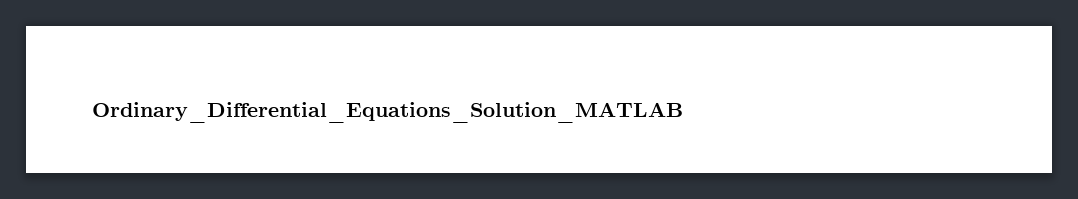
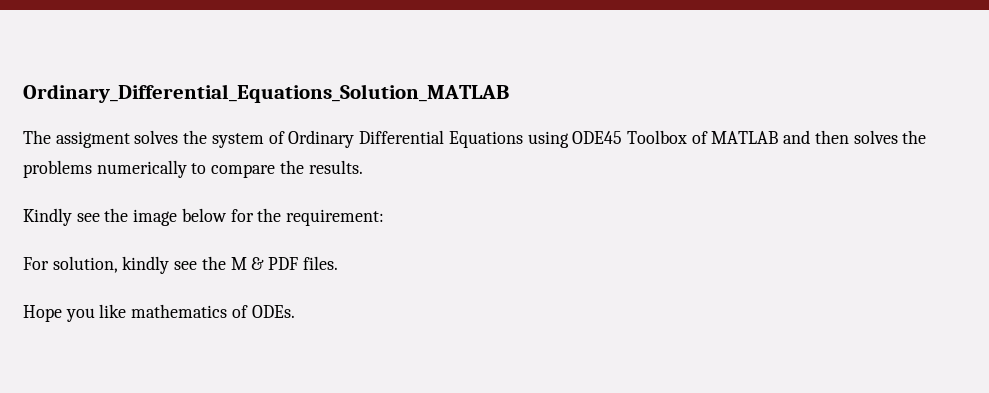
(683, 112) none -> [23,130,927,148] [23,160,363,178] [23,208,385,226] [23,256,338,274] [23,304,295,322] // The assigment solves the system of Ordinary Differential Equations using ODE45 Toolbox of MATLAB and then solves the problems numerically to compare the results. // Kindly see the image below for the requirement: // For solution, kindly see the M & PDF files. // Hope you like mathematics of ODEs.

